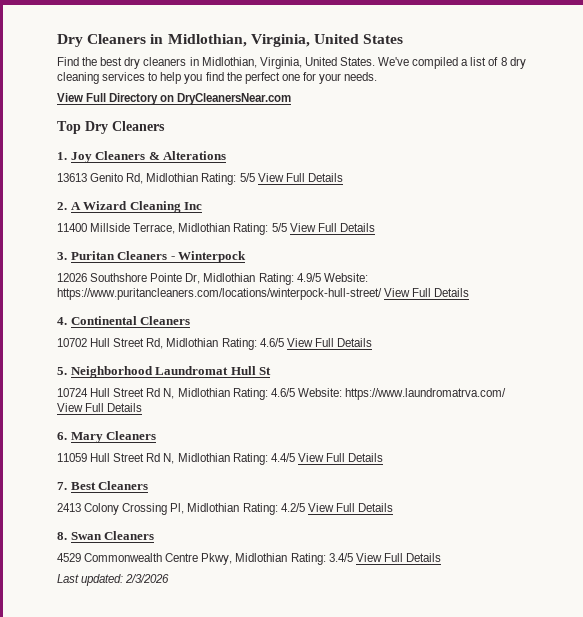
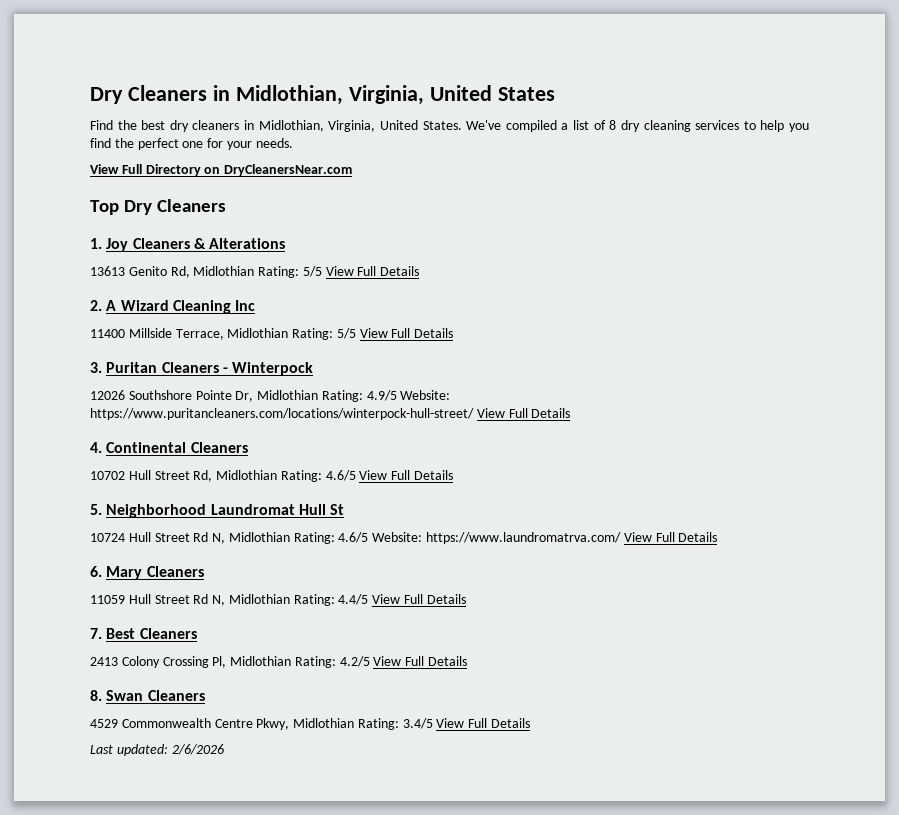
[125,574,170,583] 2/3/2026 -> [171,744,224,755] 2/6/2026

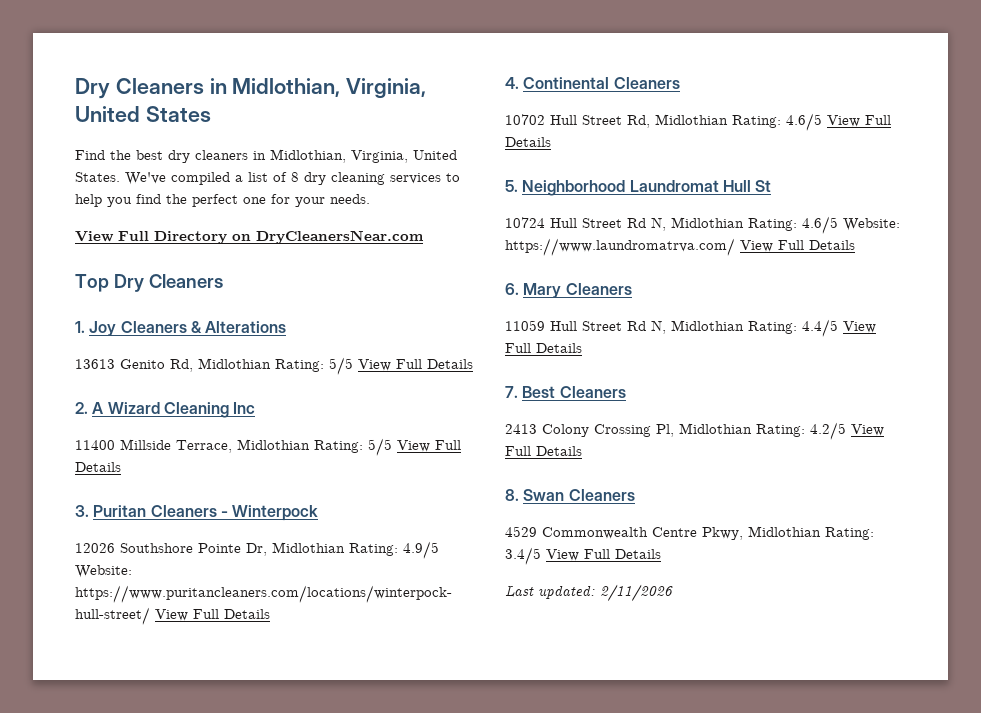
[171,744,224,755] 2/6/2026 -> [600,584,673,602] 2/11/2026

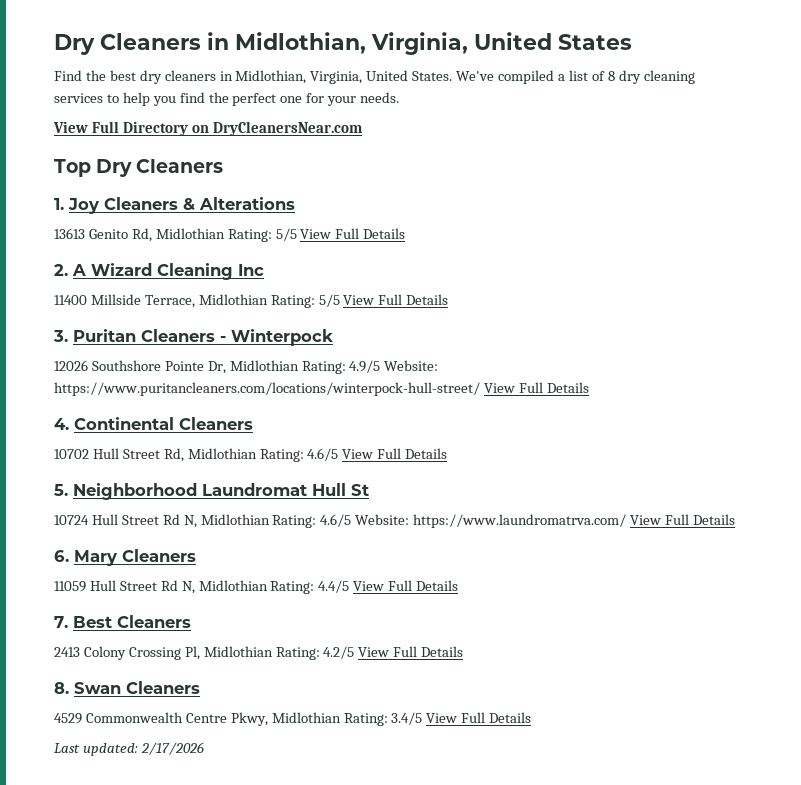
[600,584,673,602] 2/11/2026 -> [140,742,204,755] 2/17/2026

